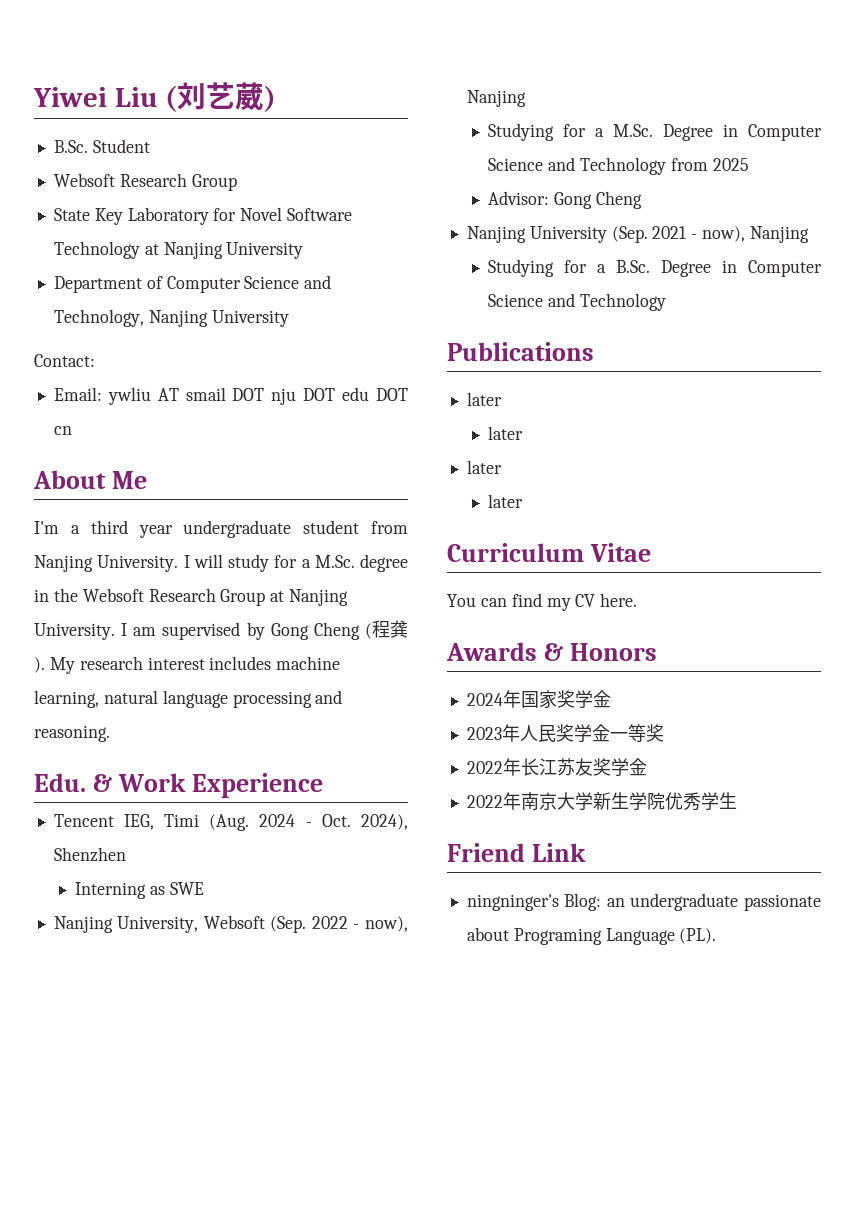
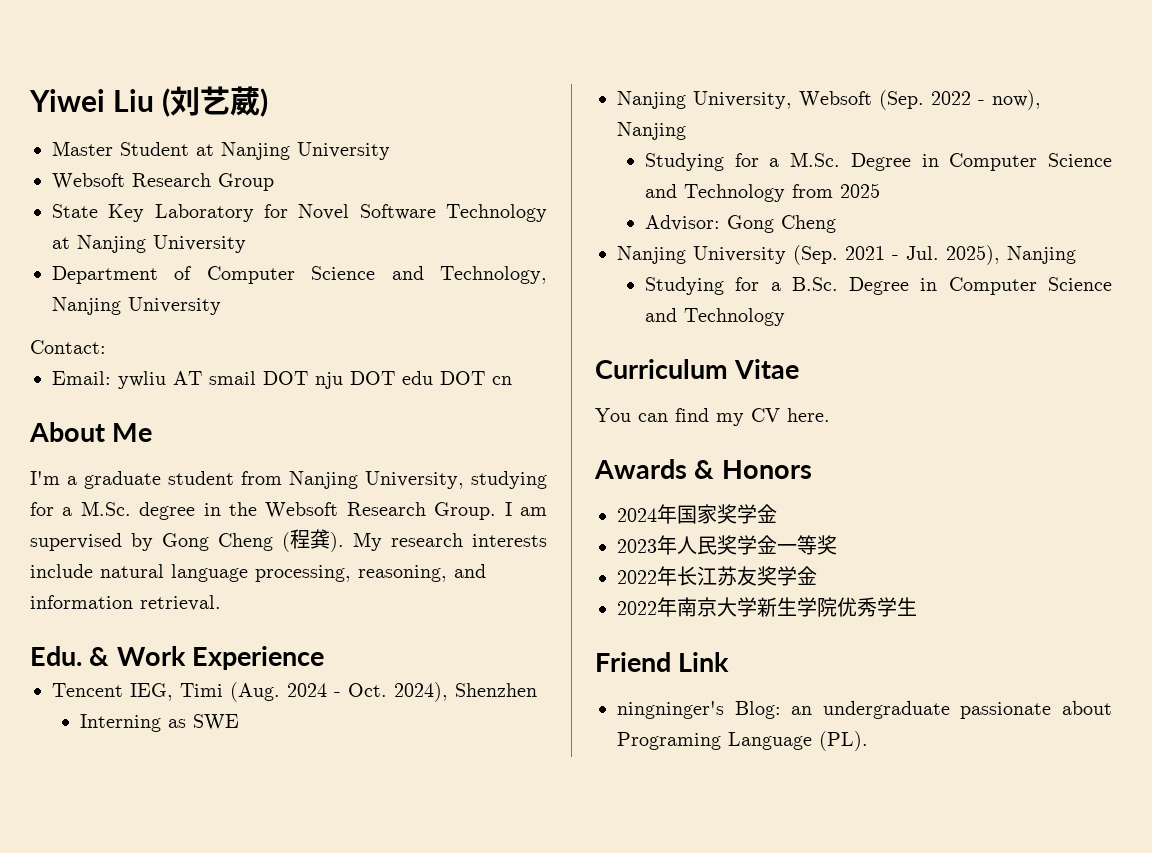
[53,140,88,153] B.Sc. -> [52,141,113,156] Master
(150, 146) none -> [196,142,390,160] at Nanjing University
[90,520,408,538] [34,554,269,572] third year undergraduate student from Nanjing University. I will study -> [84,471,547,489] graduate student from Nanjing University, studying
[220,589,349,606] [34,623,115,640] Group at Nanjing University. -> [434,502,497,520] Group.
[147,656,341,670] [34,690,343,708] [34,725,110,742] interest includes machine learning, natural language processing and reasoning. -> [472,534,547,547] [30,564,486,582] [30,595,221,611] interests include natural language processing, reasoning, and information retrieval.
[702,226,746,242] now), -> [906,245,1000,265] Jul. 2025),
[447,342,594,361] [466,392,502,406] [488,426,524,440] [466,460,502,474] [488,494,524,508] // Publications // later // later // later // later -> (786, 317) none

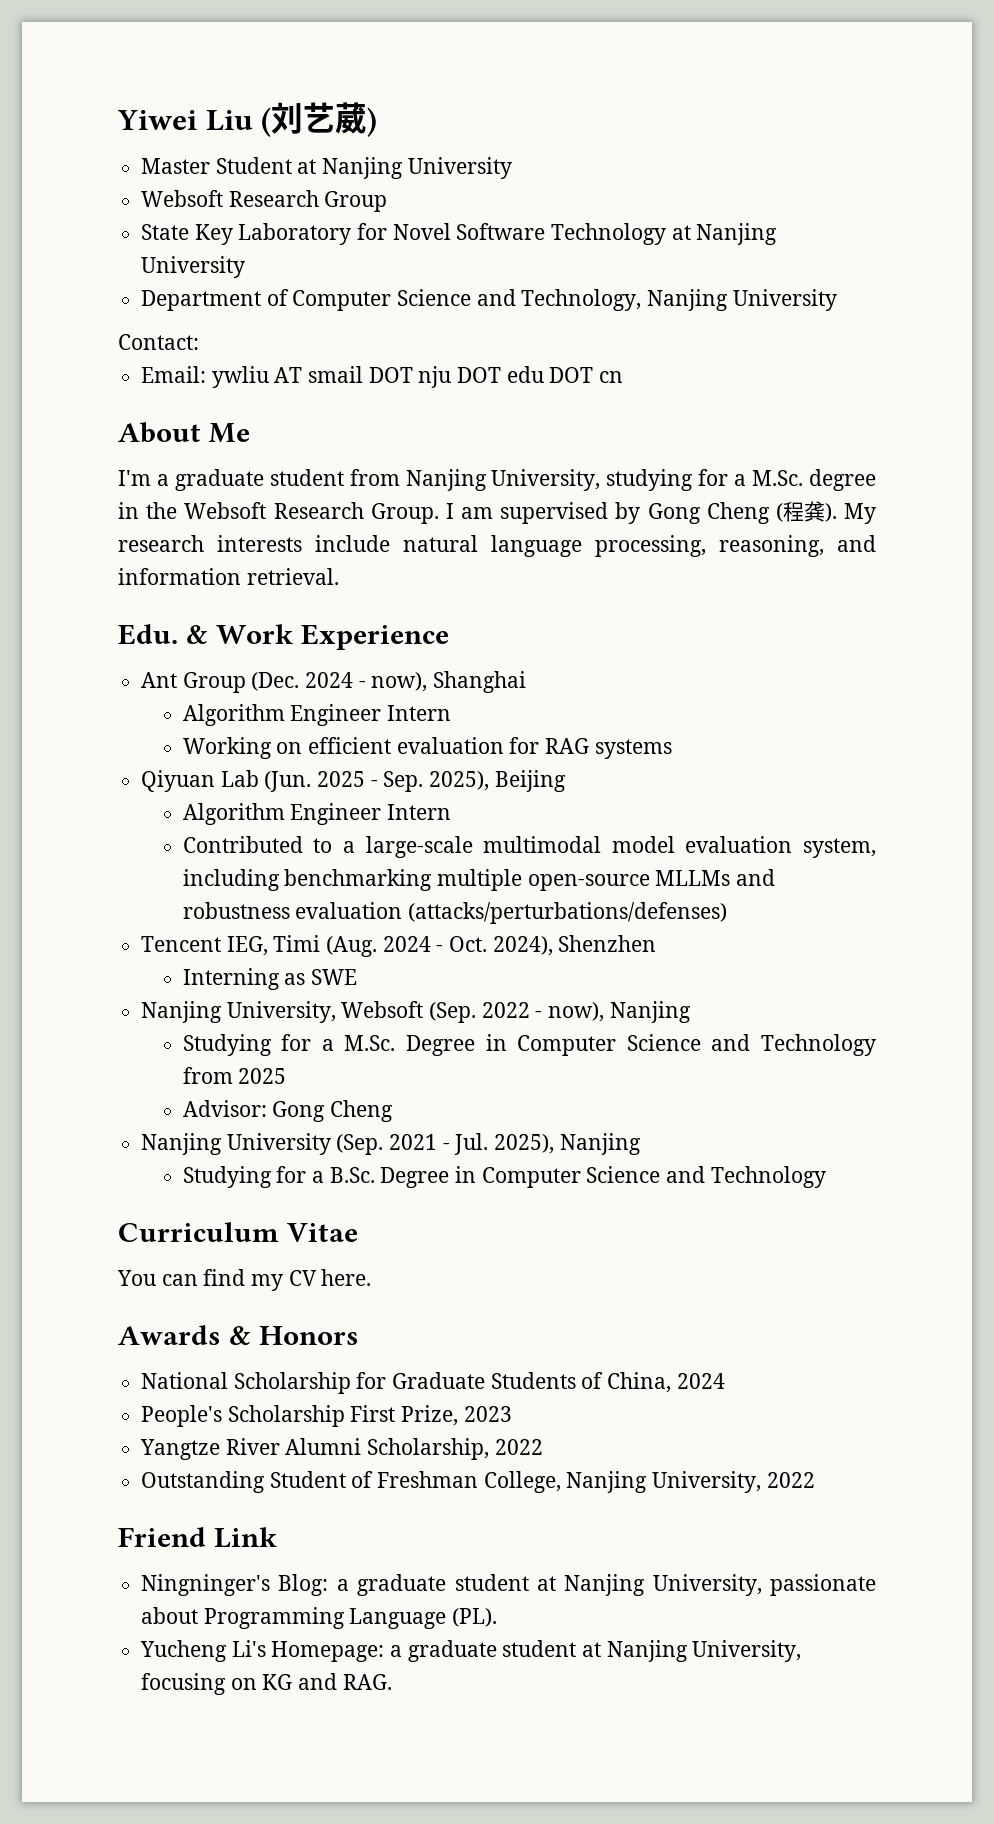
(324, 658) none -> [141,671,527,693] [182,704,451,726] [182,737,672,759] [141,770,566,792] [182,803,451,825] [182,836,876,858] [182,869,775,891] [182,902,727,924] // Ant Group (Dec. 2024 - now), Shanghai // Algorithm Engineer Intern // Working on efficient evaluation for RAG systems // Qiyuan Lab (Jun. 2025 - Sep. 2025), Beijing // Algorithm Engineer Intern // Contributed to a large-scale multimodal model evaluation system, including benchmarking multiple open-source MLLMs and robustness evaluation (attacks/perturbations/defenses)
[617,504,777,524] [617,535,837,555] [617,566,817,586] [617,597,917,617] [595,652,730,672] [617,701,950,719] 2024年国家奖学金 // 2023年人民奖学金一等奖 // 2022年长江苏友奖学金 // 2022年南京大学新生学院优秀学生 // Friend Link // ningninger's Blog: an undergraduate -> [141,1372,725,1394] [141,1405,512,1427] [140,1438,543,1460] [141,1471,815,1493] [118,1527,277,1548] [141,1574,762,1596] National Scholarship for Graduate Students of China, 2024 // People's Scholarship First Prize, 2023 // Yangtze River Alumni Scholarship, 2022 // Outstanding Student of Freshman College, Nanjing University, 2022 // Friend Link // Ningninger's Blog: a graduate student at Nanjing University,
[617,732,721,750] Programing -> [203,1607,345,1629] Programming
(868, 741) none -> [140,1640,802,1662] [141,1673,392,1695] // Yucheng Li's Homepage: a graduate student at Nanjing University, focusing on KG and RAG.

